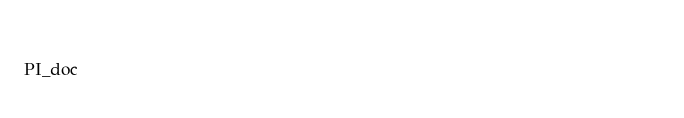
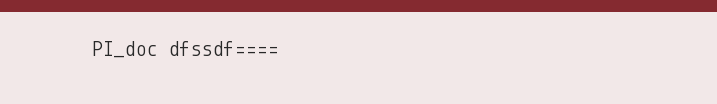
(78, 70) none -> [168,41,278,56] dfssdf====

